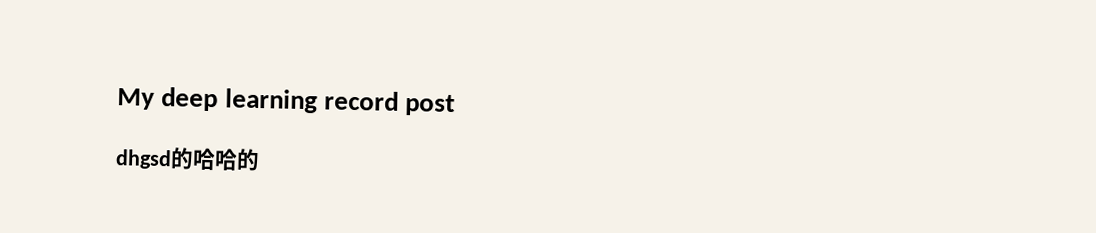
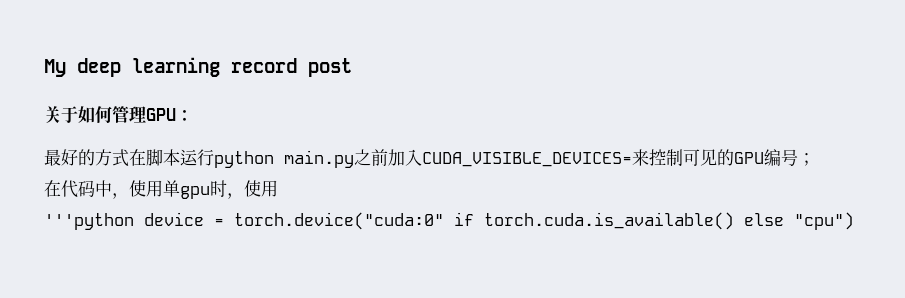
[115,147,260,172] dhgsd的哈哈的 -> [44,106,193,124] [44,149,815,168] [44,180,278,199] [44,212,854,230] 关于如何管理GPU： // 最好的方式在脚本运行python main.py之前加入CUDA_VISIBLE_DEVICES=来控制可见的GPU编号； // 在代码中，使用单gpu时，使用 // '''python device = torch.device("cuda:0" if torch.cuda.is_available() else "cpu")

